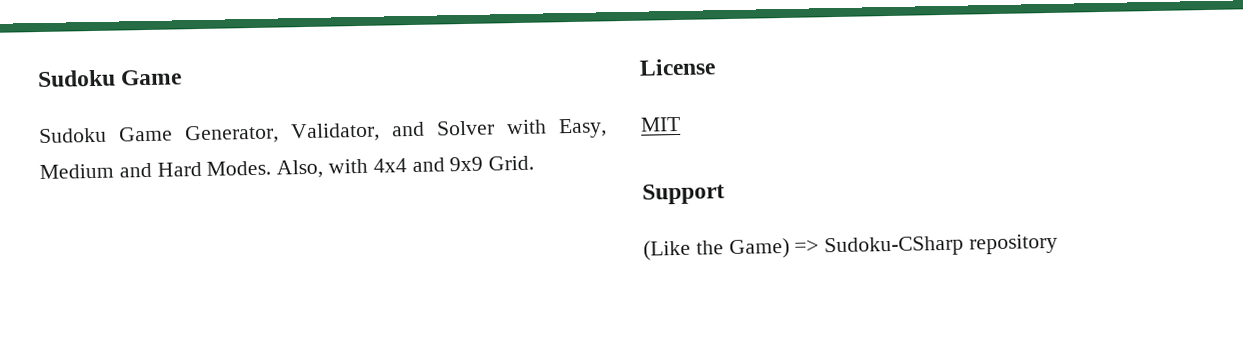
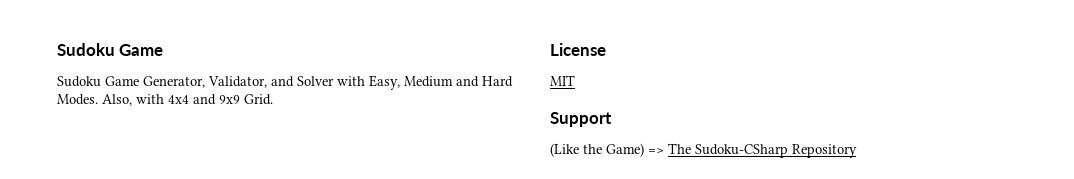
[824,233,1059,258] Sudoku-CSharp repository -> [668,143,857,158] The Sudoku-CSharp Repository

